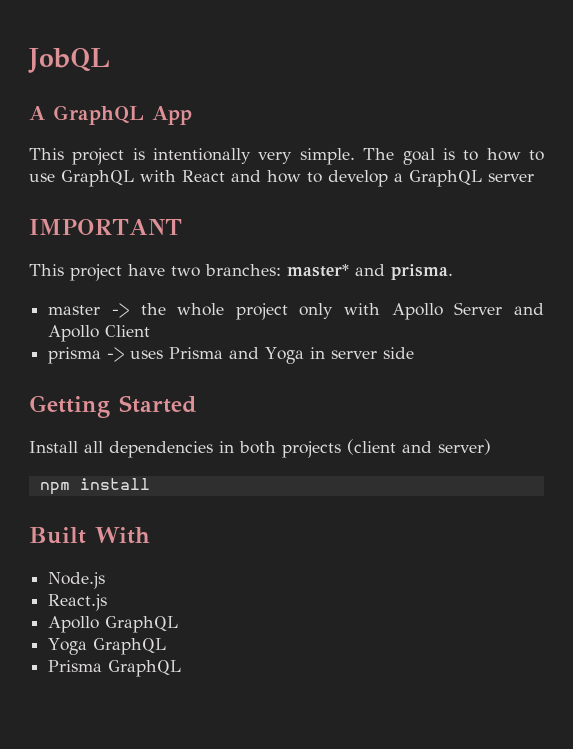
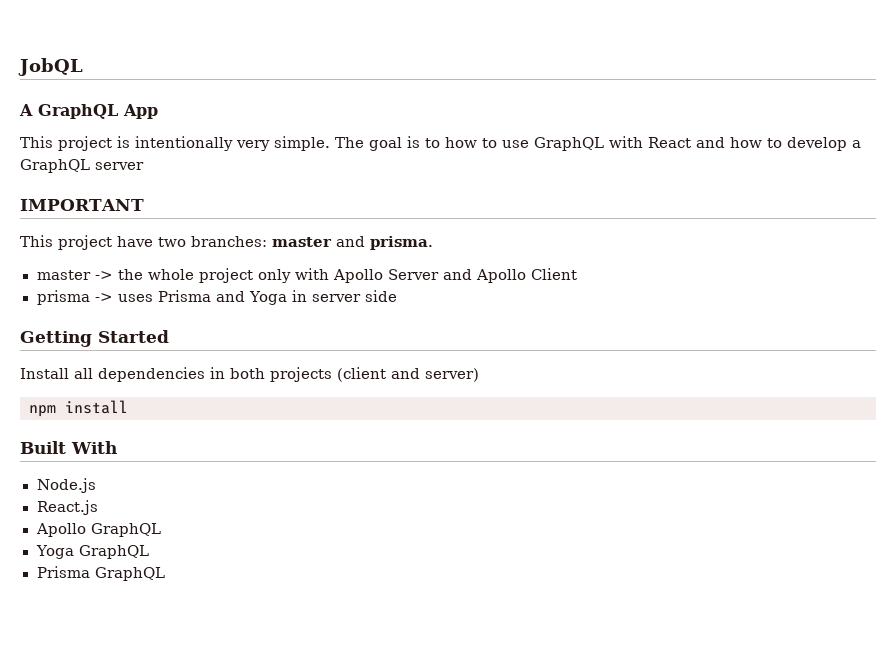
[287,264,349,277] master* -> [272,237,332,247] master

